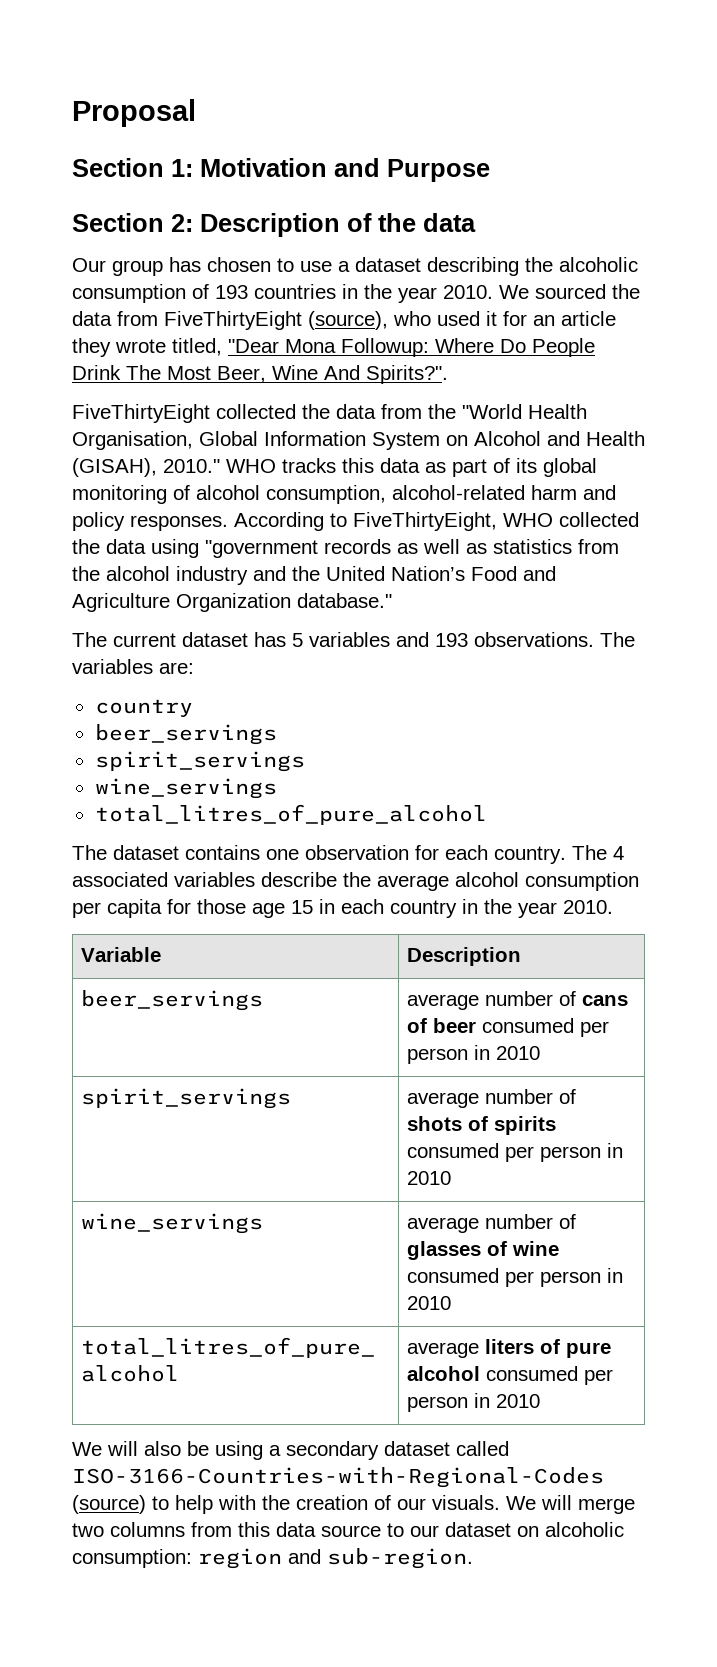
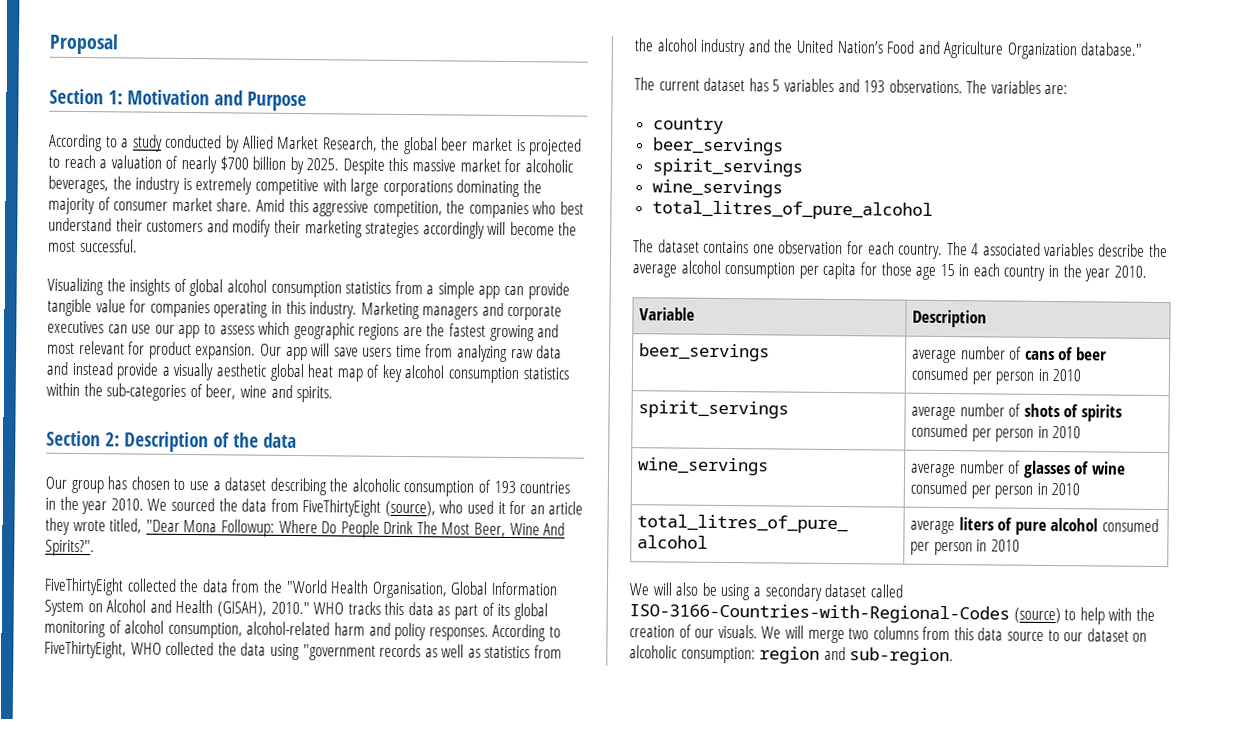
(490, 170) none -> [48,133,583,156] [48,154,573,175] [48,175,542,198] [48,197,585,219] [48,217,578,239] [48,239,138,253] [47,277,570,300] [47,298,563,321] [47,320,560,342] [47,341,563,362] [46,361,569,384] [46,382,334,403] // According to a study conducted by Allied Market Research, the global beer market is projected to reach a valuation of nearly $700 billion by 2025. Despite this massive market for alcoholic beverages, the industry is extremely competitive with large corporations dominating the majority of consumer market share. Amid this aggressive competition, the companies who best understand their customers and modify their marketing strategies accordingly will become the most successful. // Visualizing the insights of global alcohol consumption statistics from a simple app can provide tangible value for companies operating in this industry. Marketing managers and corporate executives can use our app to assess which geographic regions are the fastest growing and most relevant for product expansion. Our app will save users time from analyzing raw data and instead provide a visually aesthetic global heat map of key alcohol consumption statistics within the sub-categories of beer, wine and spirits.

